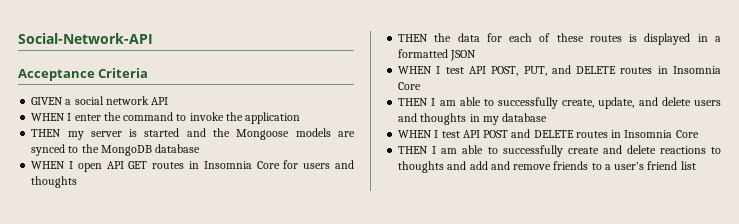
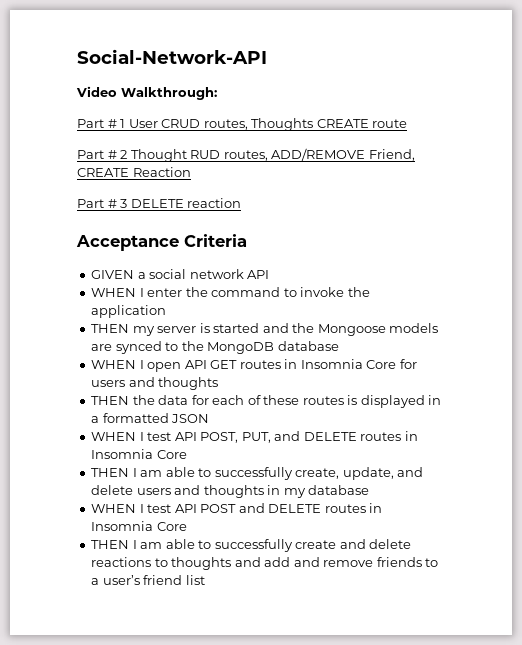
(153, 38) none -> [76,86,217,100] [77,118,408,131] [77,148,415,162] [77,167,191,177] [77,198,242,208] // Video Walkthrough: // Part # 1 User CRUD routes, Thoughts CREATE route // Part # 2 Thought RUD routes, ADD/REMOVE Friend, CREATE Reaction // Part # 3 DELETE reaction

